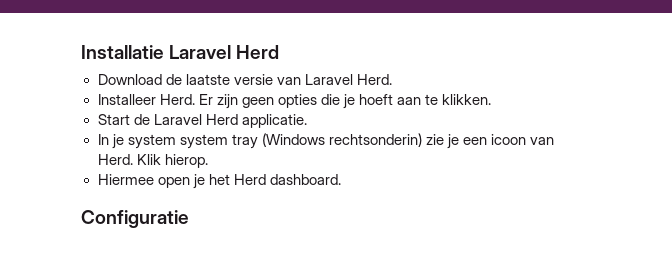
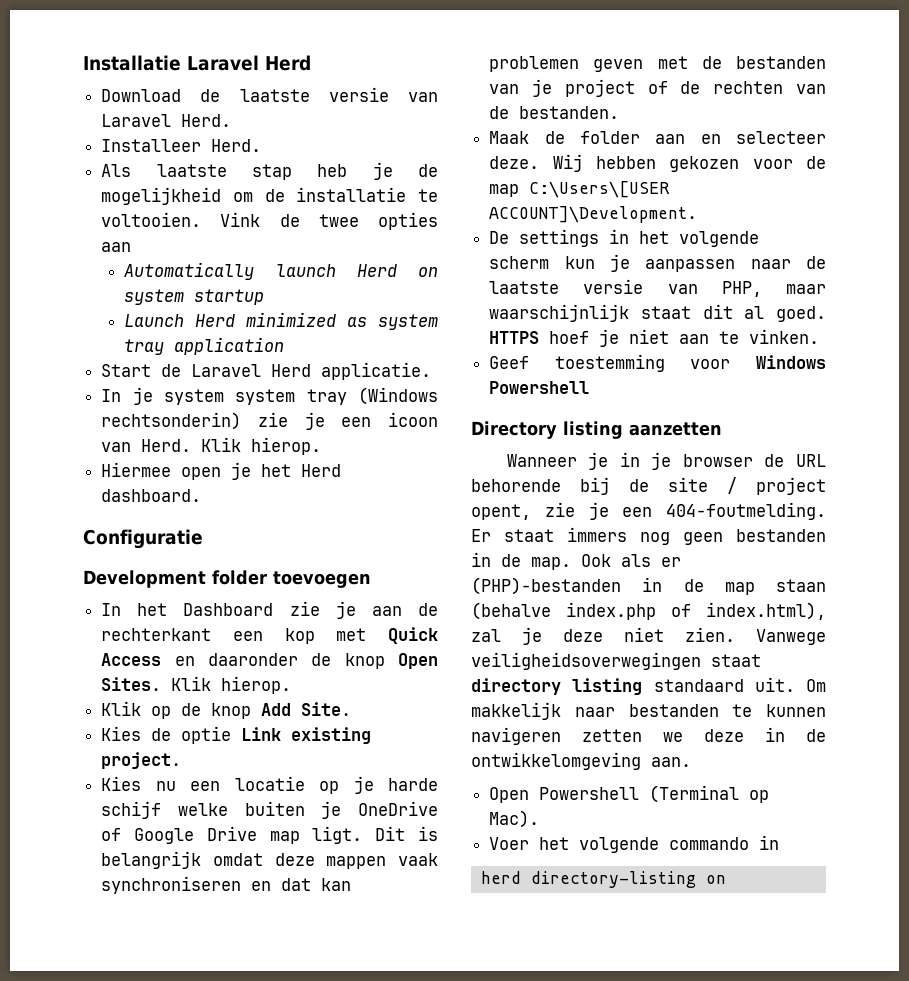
[198,94,492,109] Er zijn geen opties die je hoeft aan te klikken. -> [101,162,438,180] [101,187,438,205] [101,212,438,230] [101,242,132,252] [124,262,438,280] [124,289,265,305] [124,312,438,330] [124,337,285,355] // Als laatste stap heb je de mogelijkheid om de installatie te voltooien. Vink de twee opties aan // Automatically launch Herd on system startup // Launch Herd minimized as system tray application
(189, 219) none -> [83,570,371,588] [101,601,438,619] [101,627,438,644] [101,653,438,669] [101,676,292,694] [101,701,352,719] [101,726,372,744] [101,752,182,769] [101,776,439,794] [101,801,438,819] [101,826,438,844] [101,851,438,869] [101,876,352,894] [489,56,826,72] [489,79,826,97] [489,106,620,119] [489,131,826,144] [489,154,826,172] [489,181,671,198] [489,206,698,223] [489,229,760,247] [489,254,826,272] [489,279,826,297] [489,304,826,322] [489,329,820,347] [489,354,826,372] [489,381,590,394] [471,421,722,439] [506,452,826,470] [471,477,826,495] [471,502,826,520] [471,527,826,545] [471,552,681,570] [471,577,826,595] [471,602,826,620] [471,627,826,645] [471,652,761,670] [471,677,826,695] [471,702,826,720] [471,727,826,745] [471,752,691,770] [489,785,770,803] [489,810,540,828] [489,835,780,853] [480,871,726,888] // Development folder toevoegen // In het Dashboard zie je aan de rechterkant een kop met Quick Access en daaronder de knop Open Sites. Klik hierop. // Klik op de knop Add Site. // Kies de optie Link existing project. // Kies nu een locatie op je harde schijf welke buiten je OneDrive of Google Drive map ligt. Dit is belangrijk omdat deze mappen vaak synchroniseren en dat kan problemen geven met de bestanden van je project of de rechten van de bestanden. // Maak de folder aan en selecteer deze. Wij hebben gekozen voor de map C:\Users\[USER ACCOUNT]\Development. // De settings in het volgende scherm kun je aanpassen naar de laatste versie van PHP, maar waarschijnlijk staat dit al goed. HTTPS hoef je niet aan te vinken. // Geef toestemming voor Windows Powershell // Directory listing aanzetten // Wanneer je in je browser de URL behorende bij de site / project opent, zie je een 404-foutmelding. Er staat immers nog geen bestanden in de map. Ook als er (PHP)-bestanden in de map staan (behalve index.php of index.html), zal je deze niet zien. Vanwege veiligheidsoverwegingen staat directory listing standaard uit. Om makkelijk naar bestanden te kunnen navigeren zetten we deze in de ontwikkelomgeving aan. // Open Powershell (Terminal op Mac). // Voer het volgende commando in // herd directory-listing on

